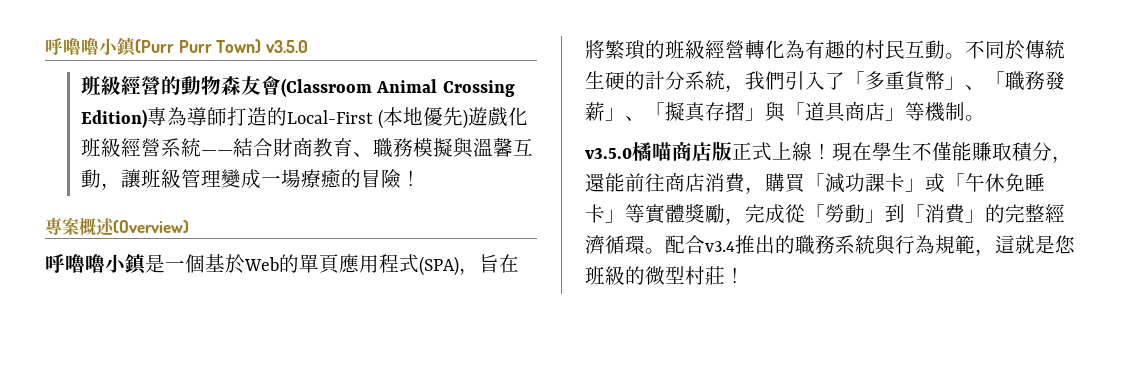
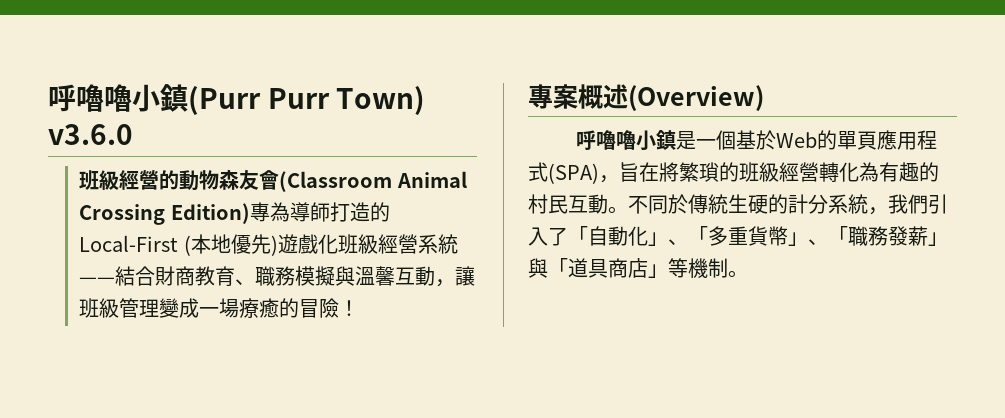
[266,40,309,53] v3.5.0 -> [48,124,133,145] v3.6.0
(865, 79) none -> [588,226,708,246] 自動化」、「
[625,102,765,122] 、「擬真存摺」 -> (948, 239) none
[585,141,1072,163] [585,173,1045,194] [585,204,1065,225] [585,234,1075,256] [585,266,745,285] // v3.5.0橘喵商店版正式上線！現在學生不僅能賺取積分，還能前往商店消費，購買「減功課卡」或「午休免睡卡」等實體獎勵，完成從「勞動」到「消費」的完整經濟循環。配合v3.4推出的職務系統與行為規範，這就是您班級的微型村莊！ -> (748, 274) none

